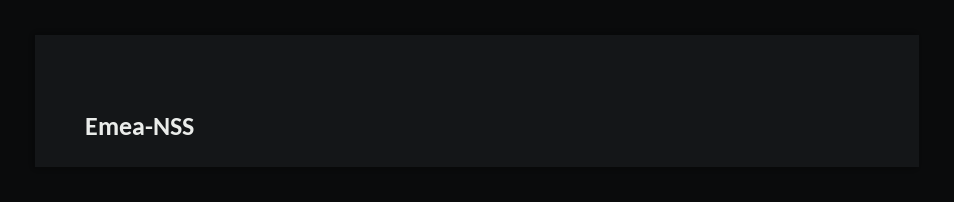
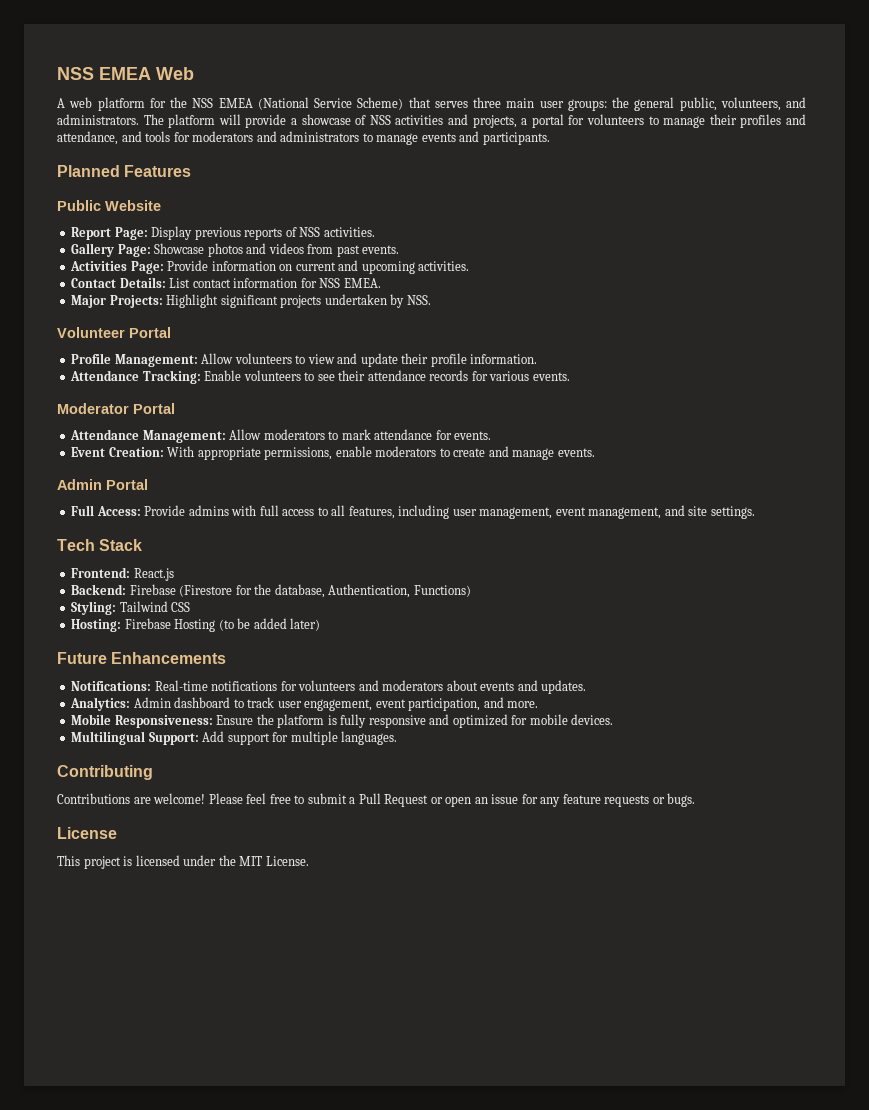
[85,118,194,135] Emea-NSS -> [57,67,194,80] [57,97,806,111] [57,114,807,128] [57,131,550,145] [57,165,192,177] [57,200,161,211] [71,226,375,240] [71,243,400,257] [70,260,470,274] [71,277,381,288] [71,294,431,308] [57,327,171,338] [71,353,538,367] [70,370,570,384] [57,403,175,414] [70,429,492,443] [71,446,595,460] [57,479,148,490] [71,505,755,519] [57,539,143,551] [71,567,174,581] [71,584,471,598] [71,601,191,615] [71,618,321,632] [57,652,227,664] [71,680,587,694] [70,697,539,711] [71,714,614,728] [71,731,398,745] [57,765,153,780] [57,793,696,807] [57,827,117,839] [57,855,309,869] NSS EMEA Web // A web platform for the NSS EMEA (National Service Scheme) that serves three main user groups: the general public, volunteers, and administrators. The platform will provide a showcase of NSS activities and projects, a portal for volunteers to manage their profiles and attendance, and tools for moderators and administrators to manage events and participants. // Planned Features // Public Website // Report Page: Display previous reports of NSS activities. // Gallery Page: Showcase photos and videos from past events. // Activities Page: Provide information on current and upcoming activities. // Contact Details: List contact information for NSS EMEA. // Major Projects: Highlight significant projects undertaken by NSS. // Volunteer Portal // Profile Management: Allow volunteers to view and update their profile information. // Attendance Tracking: Enable volunteers to see their attendance records for various events. // Moderator Portal // Attendance Management: Allow moderators to mark attendance for events. // Event Creation: With appropriate permissions, enable moderators to create and manage events. // Admin Portal // Full Access: Provide admins with full access to all features, including user management, event management, and site settings. // Tech Stack // Frontend: React.js // Backend: Firebase (Firestore for the database, Authentication, Functions) // Styling: Tailwind CSS // Hosting: Firebase Hosting (to be added later) // Future Enhancements // Notifications: Real-time notifications for volunteers and moderators about events and updates. // Analytics: Admin dashboard to track user engagement, event participation, and more. // Mobile Responsiveness: Ensure the platform is fully responsive and optimized for mobile devices. // Multilingual Support: Add support for multiple languages. // Contributing // Contributions are welcome! Please feel free to submit a Pull Request or open an issue for any feature requests or bugs. // License // This project is licensed under the MIT License.

